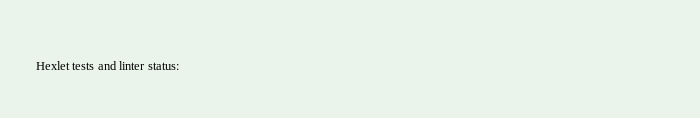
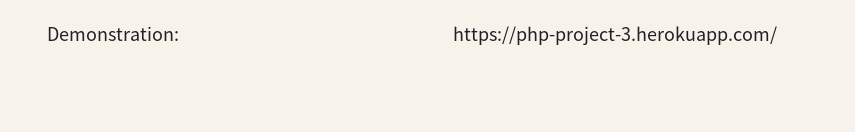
[36,61,179,70] Hexlet tests and linter status: -> [47,26,777,45] Demonstration: https://php-project-3.herokuapp.com/

